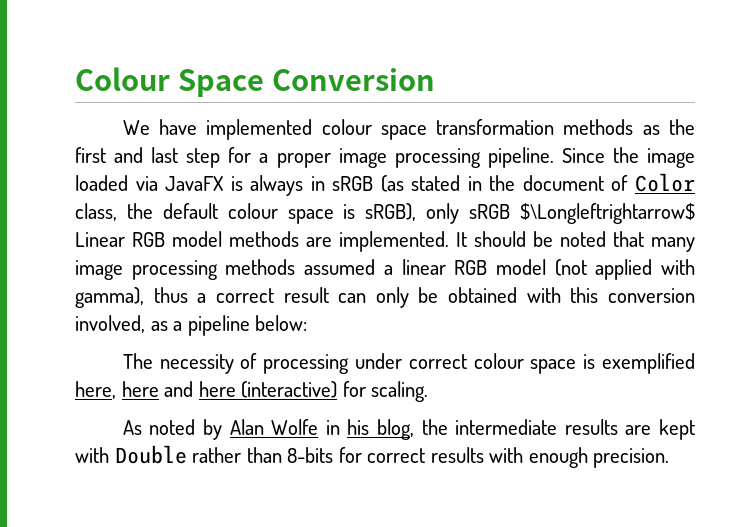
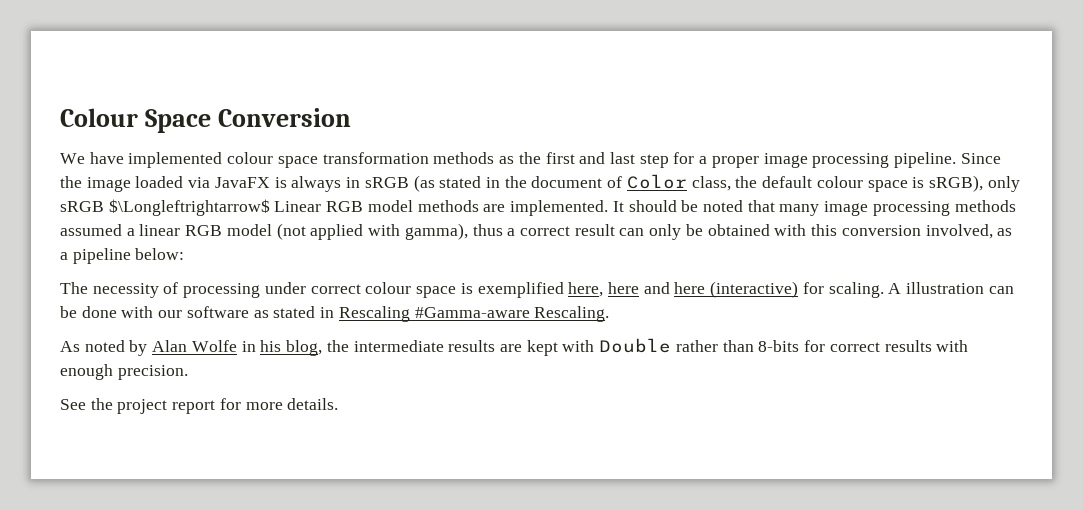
(429, 391) none -> [888,282,1014,294] [60,306,610,322] A illustration can be done with our software as stated in Rescaling #Gamma-aware Rescaling.
(670, 458) none -> [60,398,339,414] // See the project report for more details.

